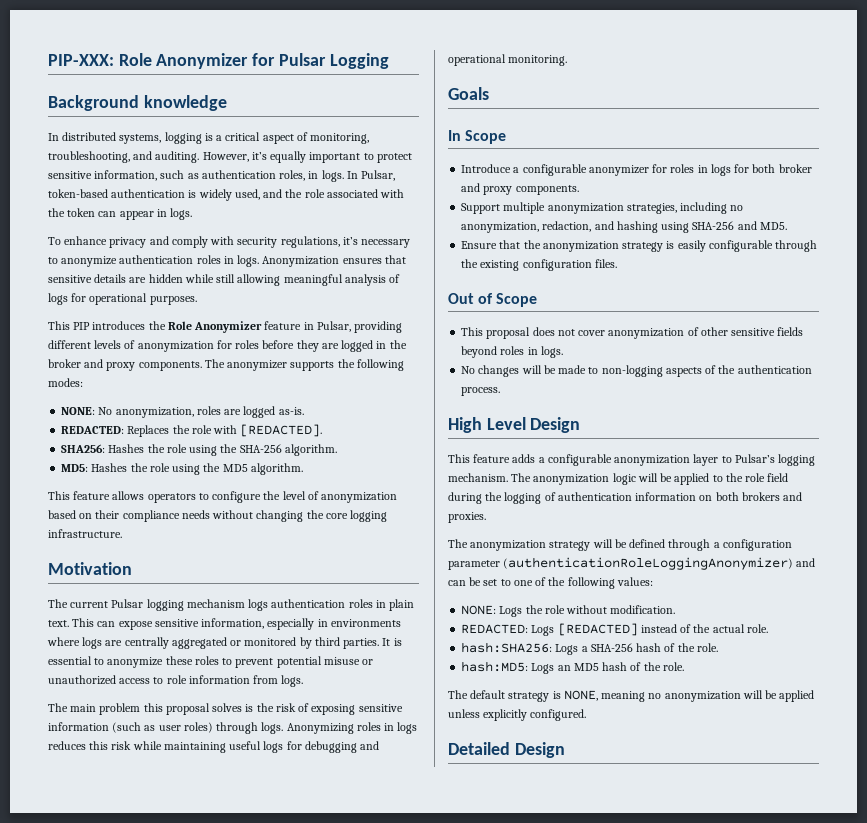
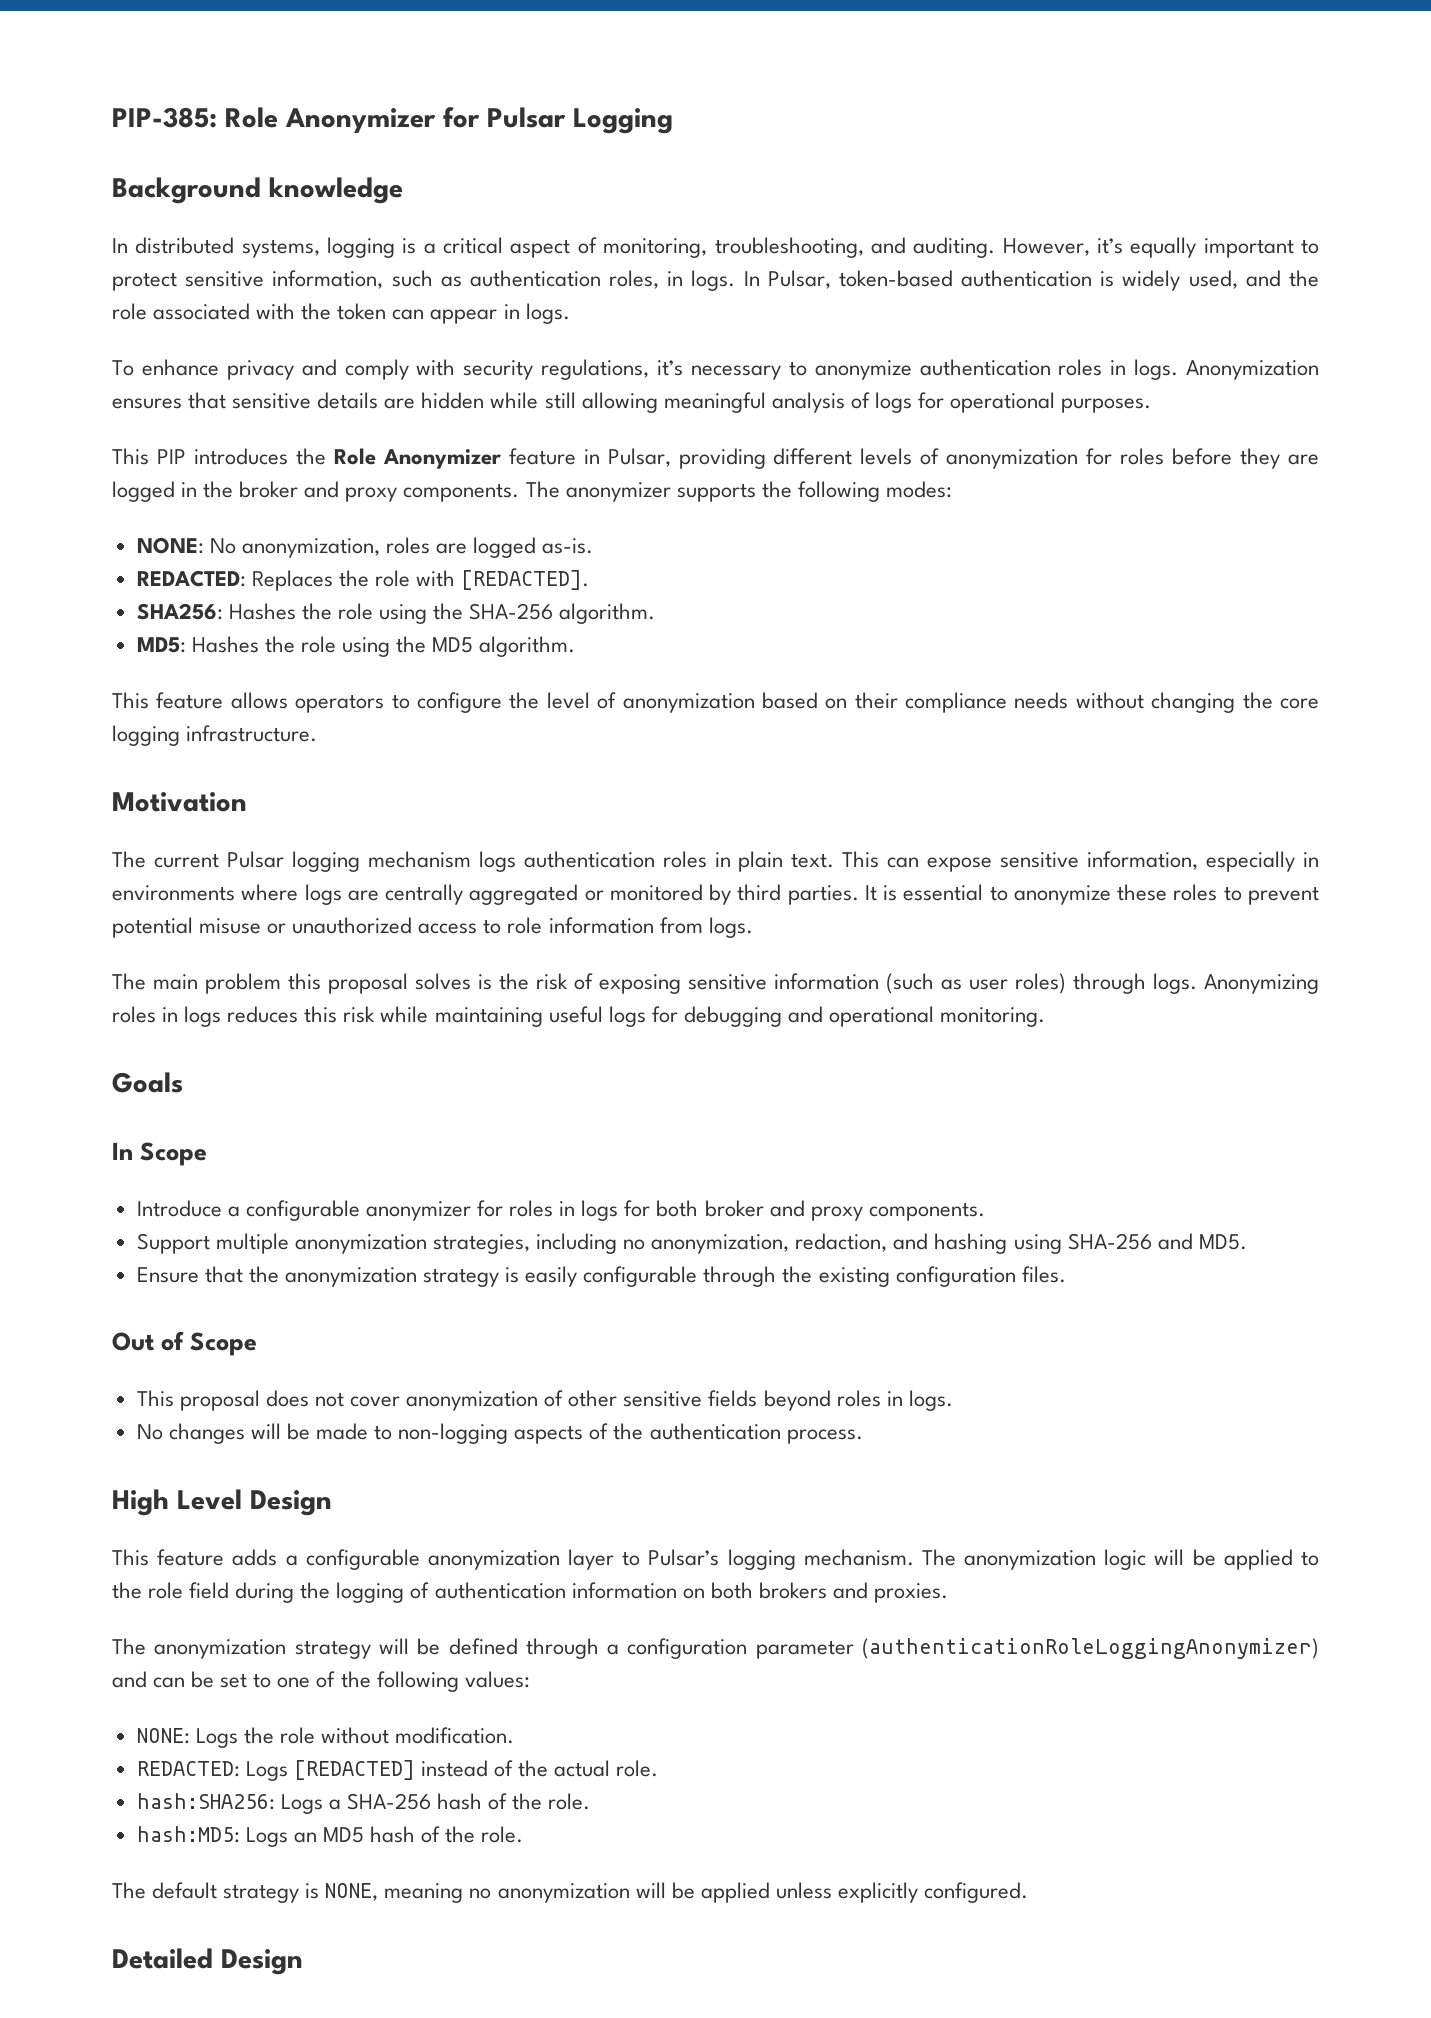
[48,54,114,66] PIP-XXX: -> [112,107,217,128] PIP-385:

